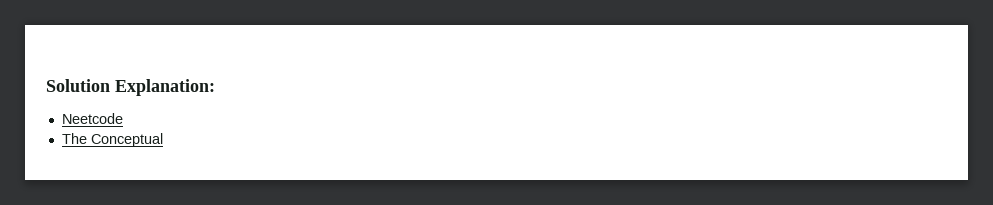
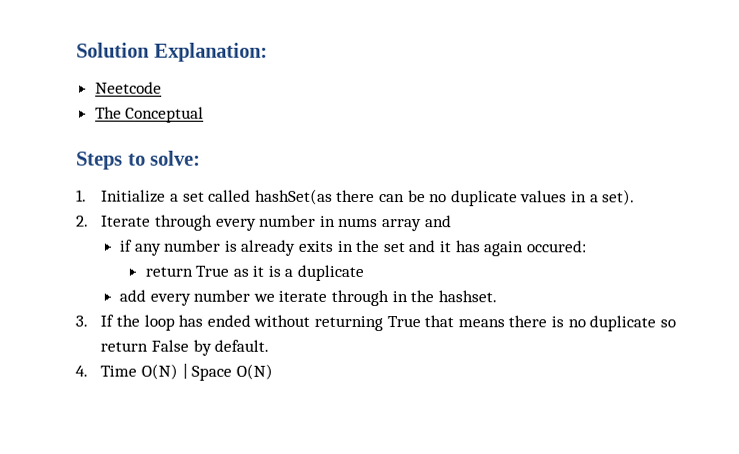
(163, 140) none -> [76,150,202,170] [76,188,636,207] [76,214,452,232] [119,239,586,257] [144,264,365,281] [119,289,497,307] [75,314,676,332] [100,339,270,356] [75,363,273,381] // Steps to solve: // 1. Initialize a set called hashSet(as there can be no duplicate values in a set). // 2. Iterate through every number in nums array and // if any number is already exits in the set and it has again occured: // return True as it is a duplicate // add every number we iterate through in the hashset. // 3. If the loop has ended without returning True that means there is no duplicate so return False by default. // 4. Time O(N) | Space O(N)

